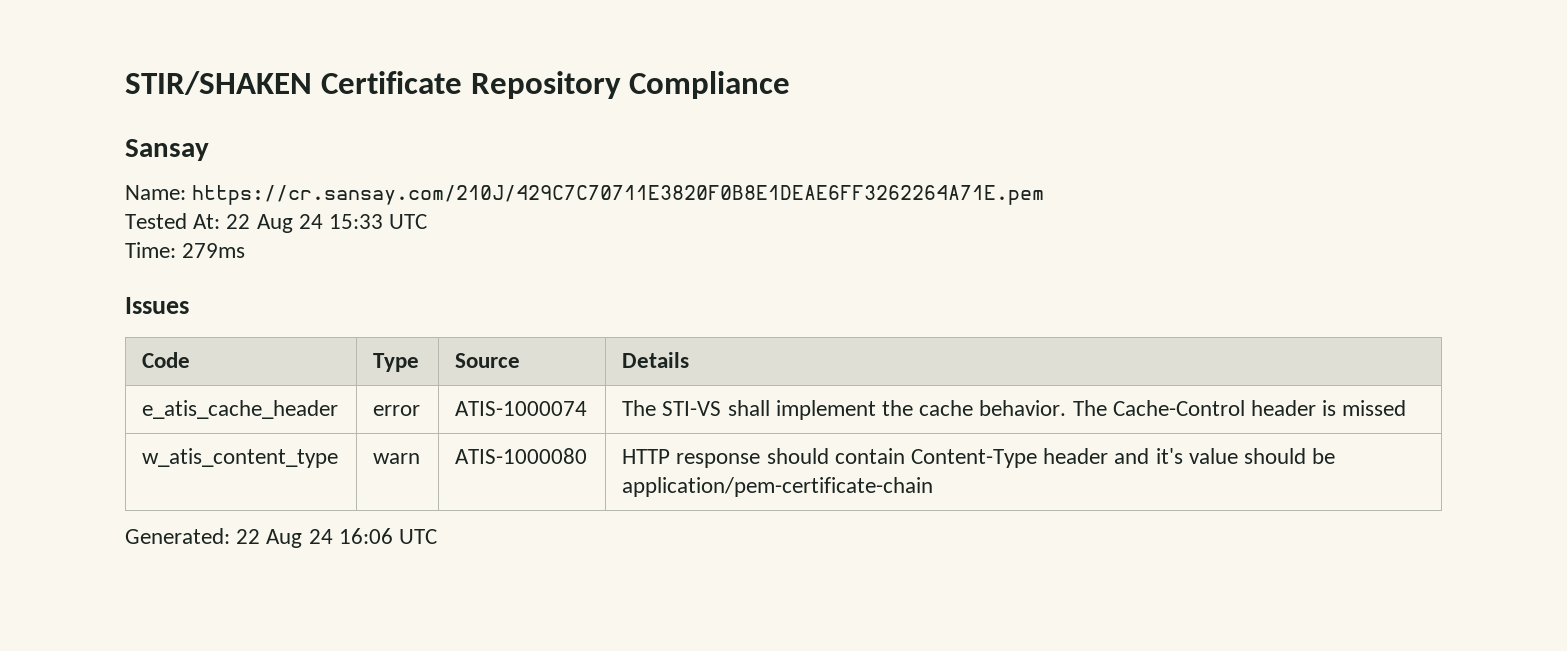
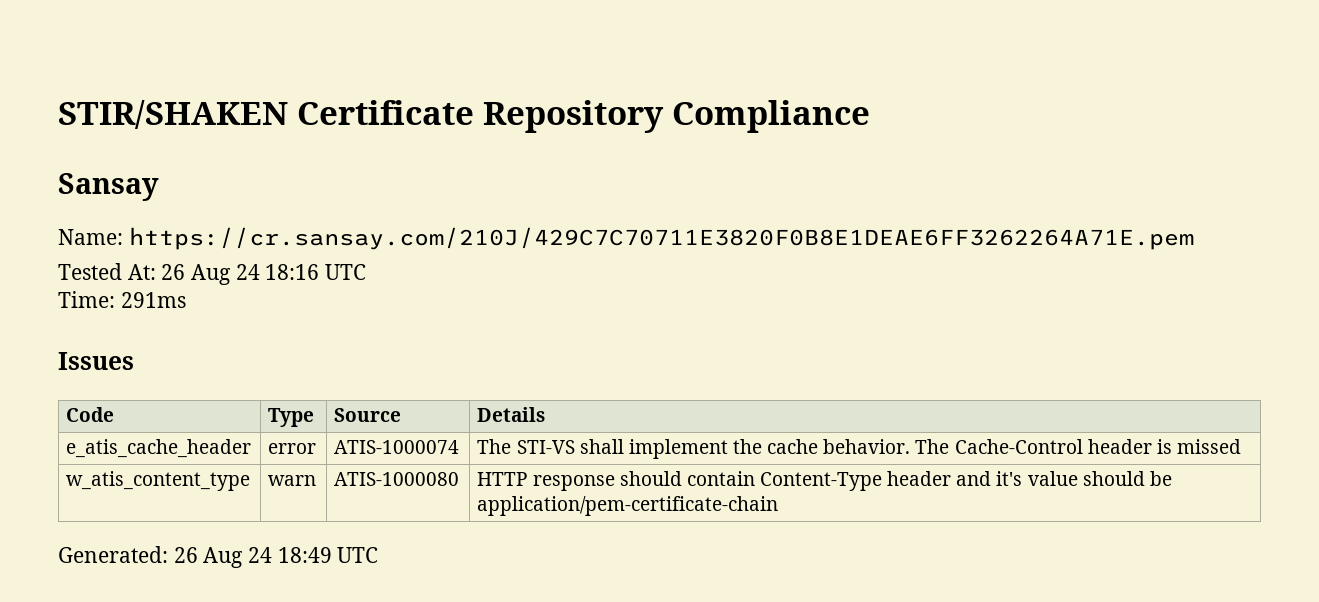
[226,214,384,233] 22 Aug 24 15:33 -> [161,264,320,285] 26 Aug 24 18:16
[182,243,246,258] 279ms -> [120,292,186,308] 291ms
[236,528,393,548] 22 Aug 24 16:06 -> [173,547,332,568] 26 Aug 24 18:49

